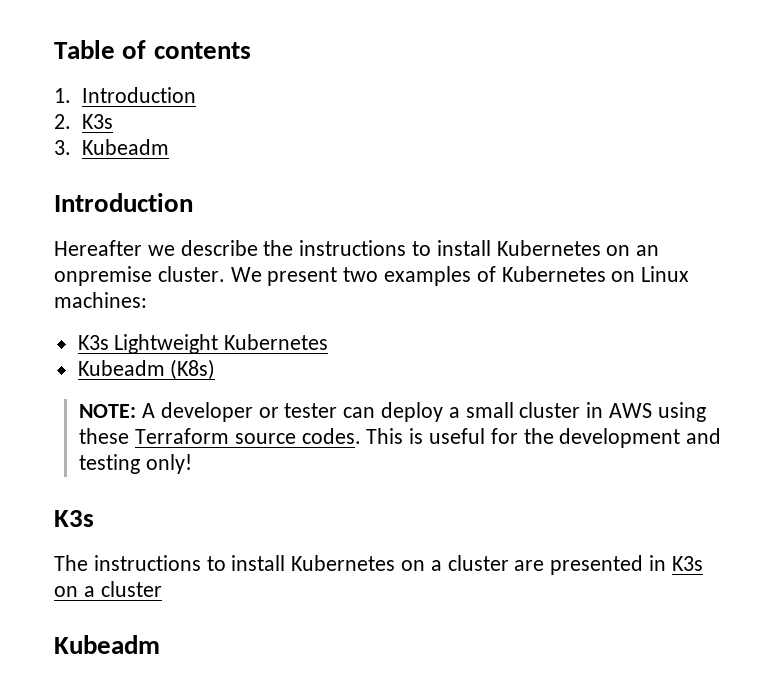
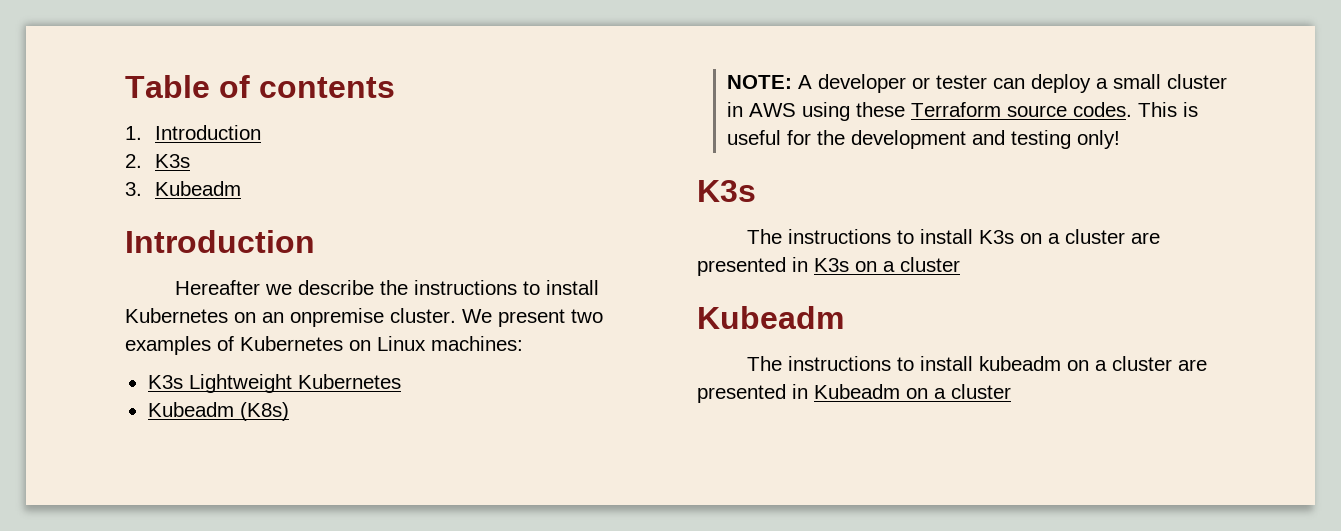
[291,555,396,571] Kubernetes -> [978,230,1014,244] K3s
(160, 644) none -> [746,356,1207,371] [697,384,1011,403] // The instructions to install kubeadm on a cluster are presented in Kubeadm on a cluster

